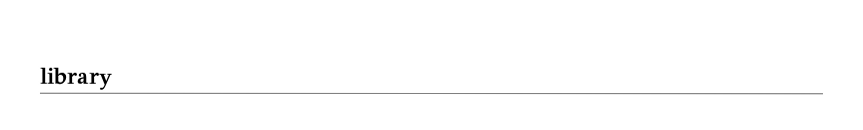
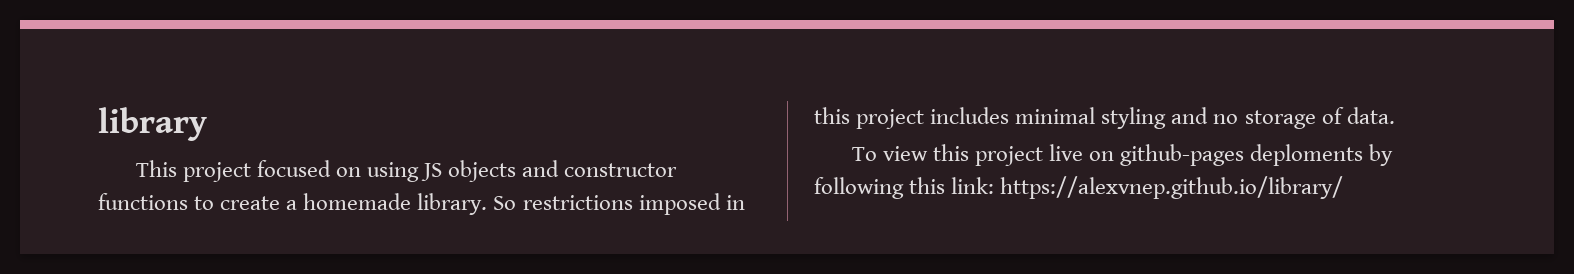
(112, 78) none -> [135,160,678,182] [98,193,745,215] [814,107,1395,129] [851,144,1394,166] [814,176,1344,199] // This project focused on using JS objects and constructor functions to create a homemade library. So restrictions imposed in this project includes minimal styling and no storage of data. // To view this project live on github-pages deploments by following this link: https://alexvnep.github.io/library/

